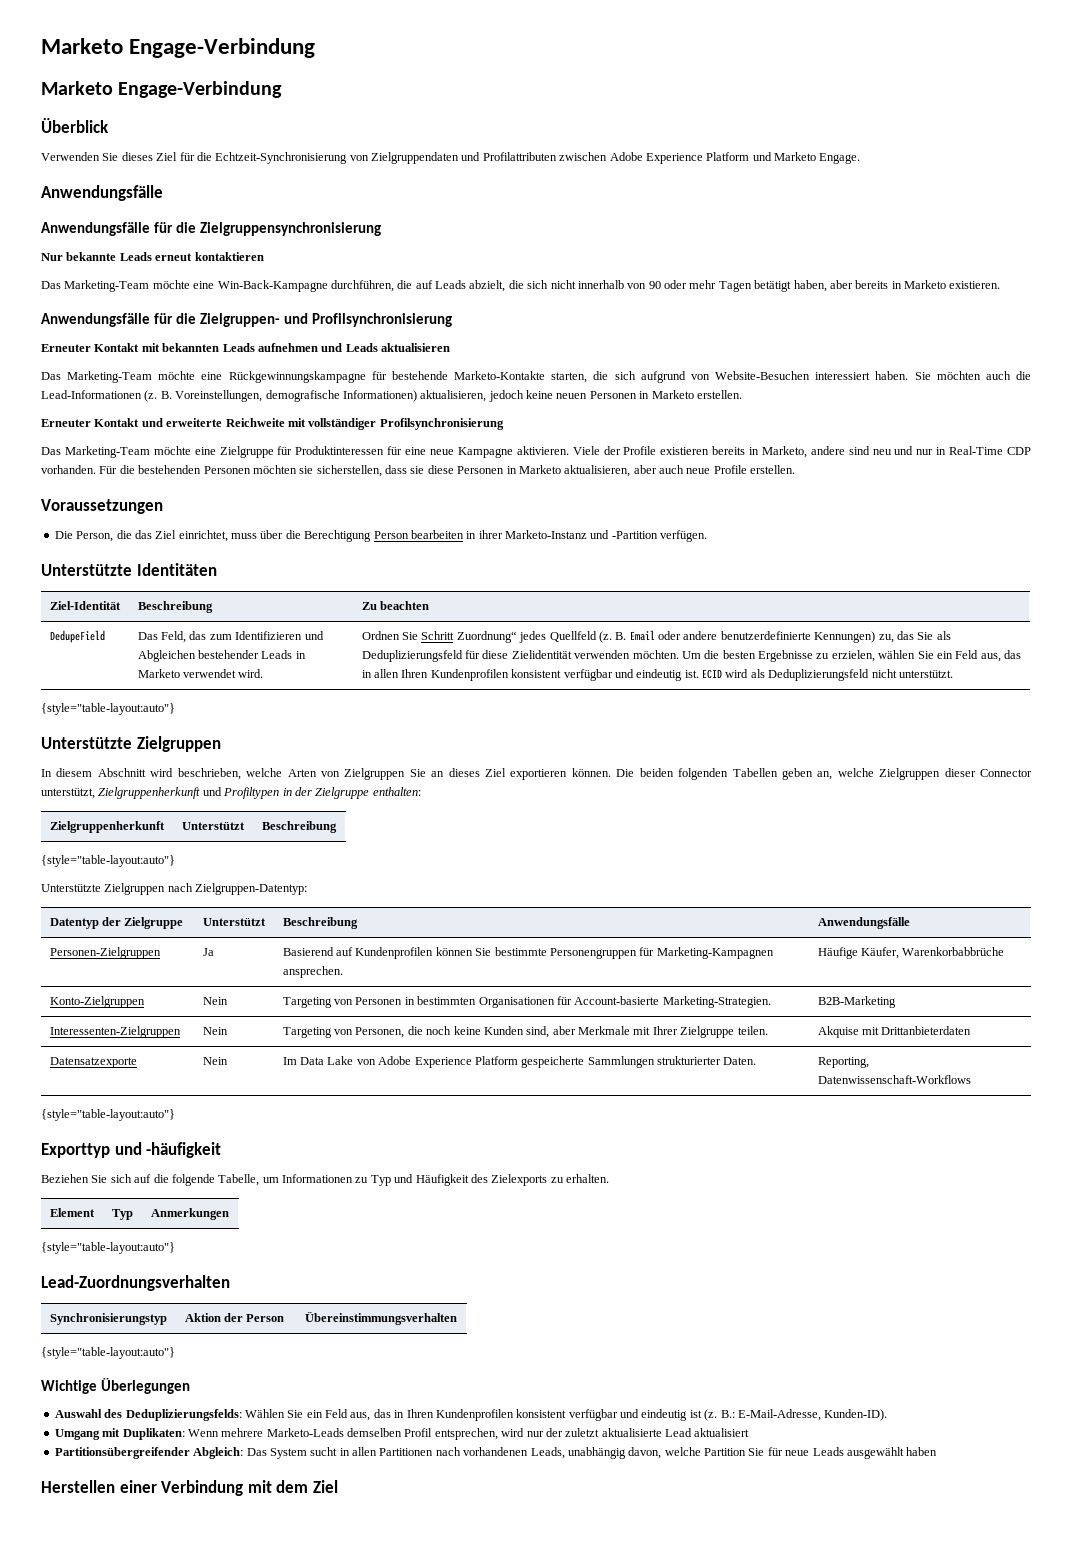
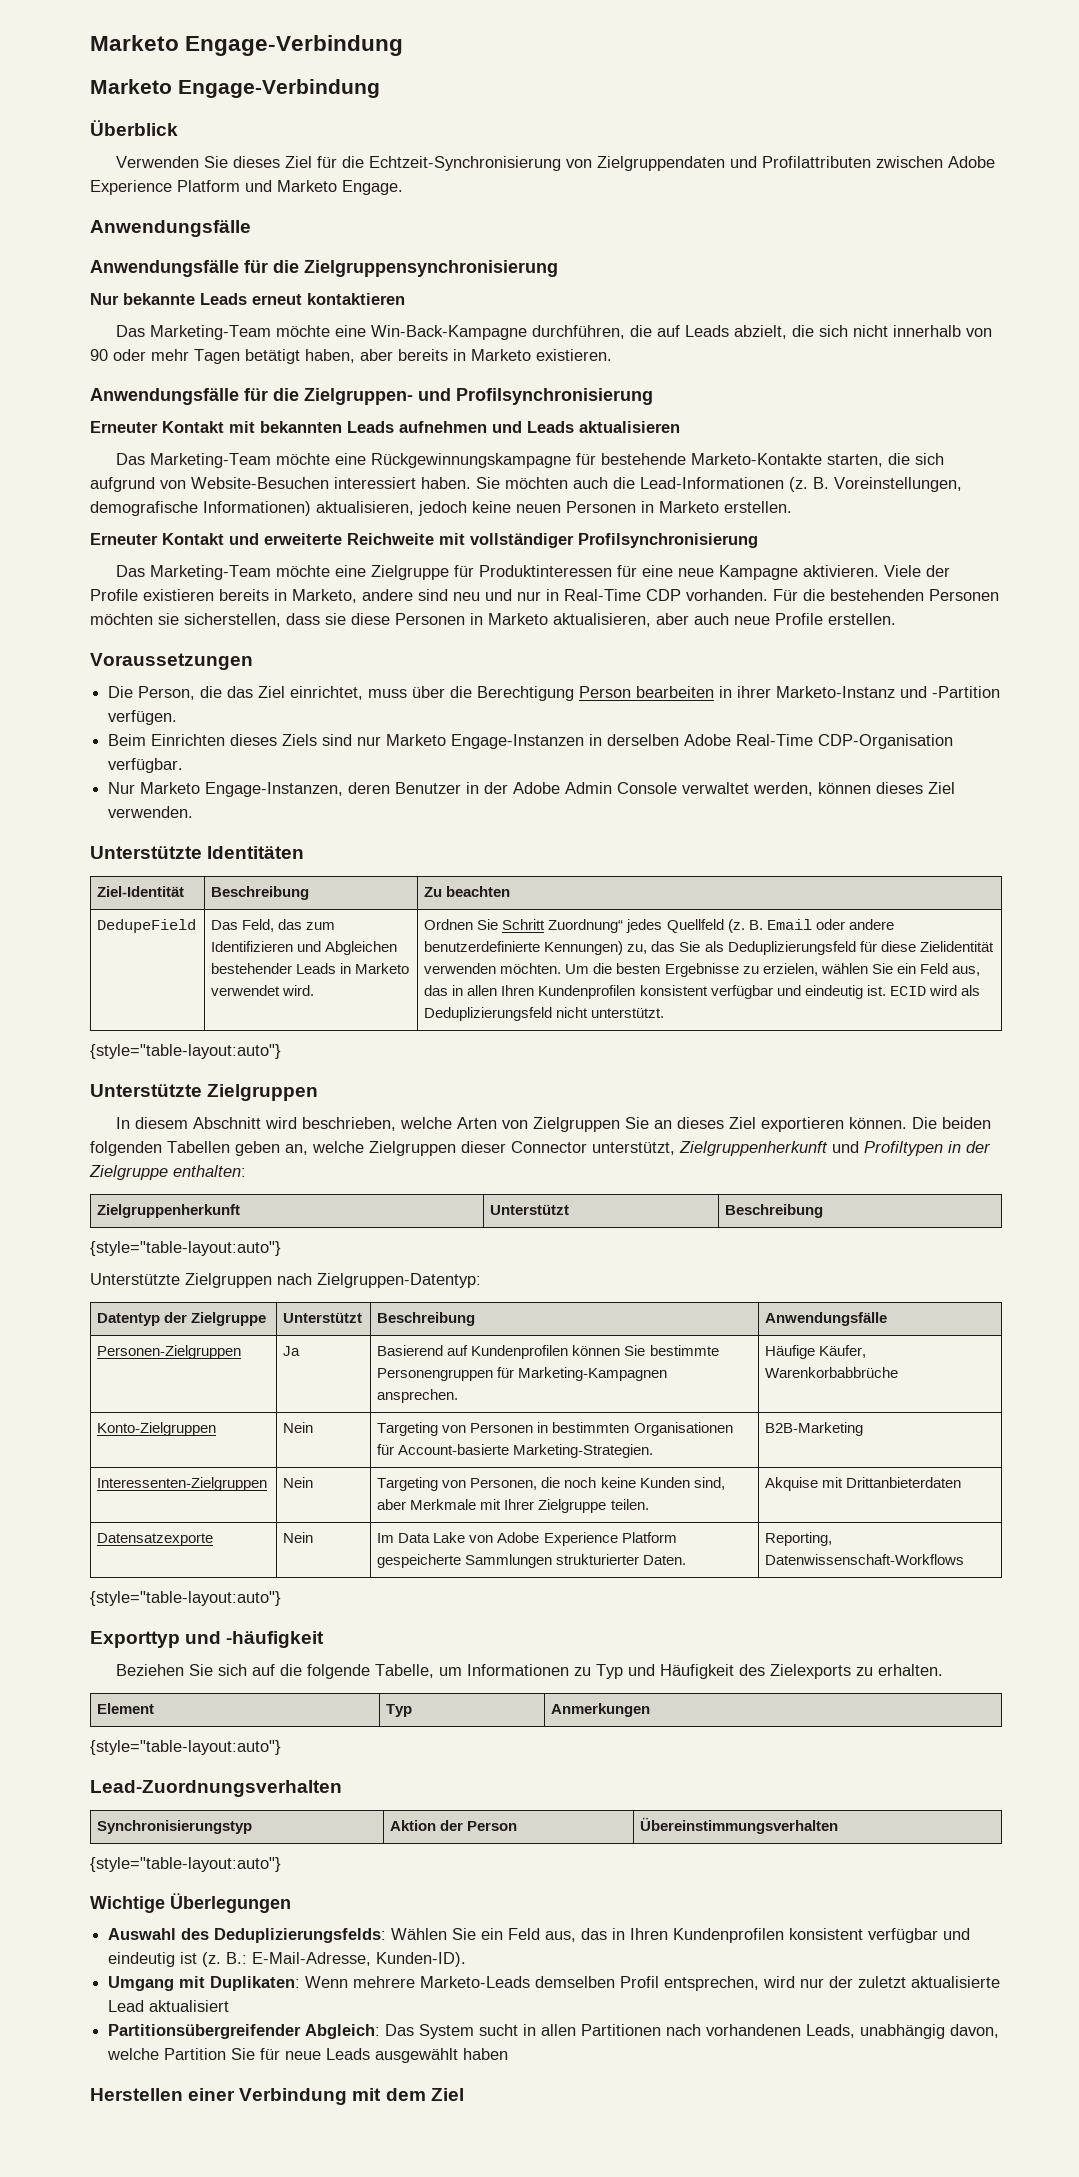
(708, 536) none -> [108,734,954,749] [108,758,184,773] [108,782,956,797] [108,806,194,818] // Beim Einrichten dieses Ziels sind nur Marketo Engage-Instanzen in derselben Adobe Real-Time CDP-Organisation verfügbar. // Nur Marketo Engage-Instanzen, deren Benutzer in der Adobe Admin Console verwaltet werden, können dieses Ziel verwenden.

